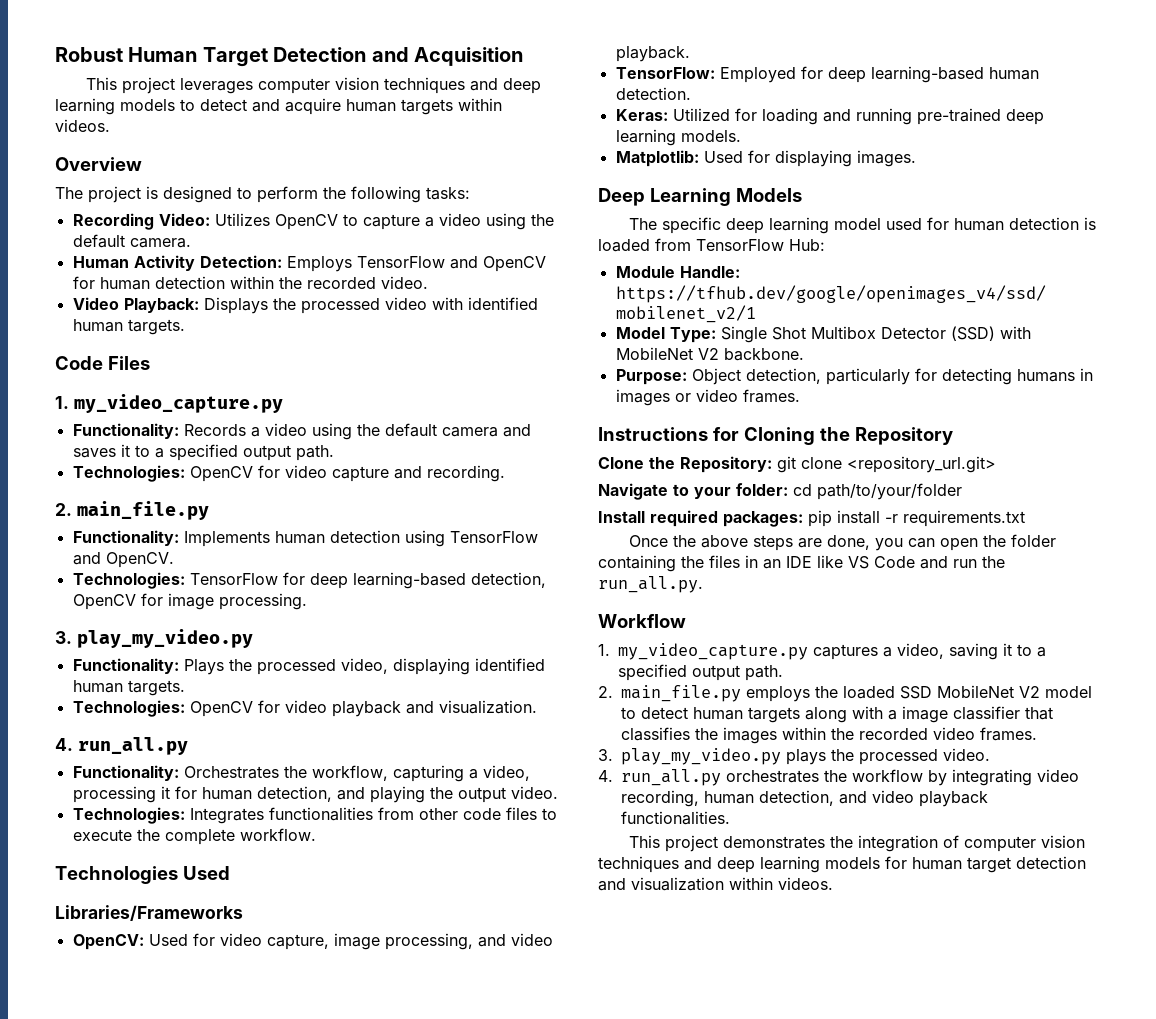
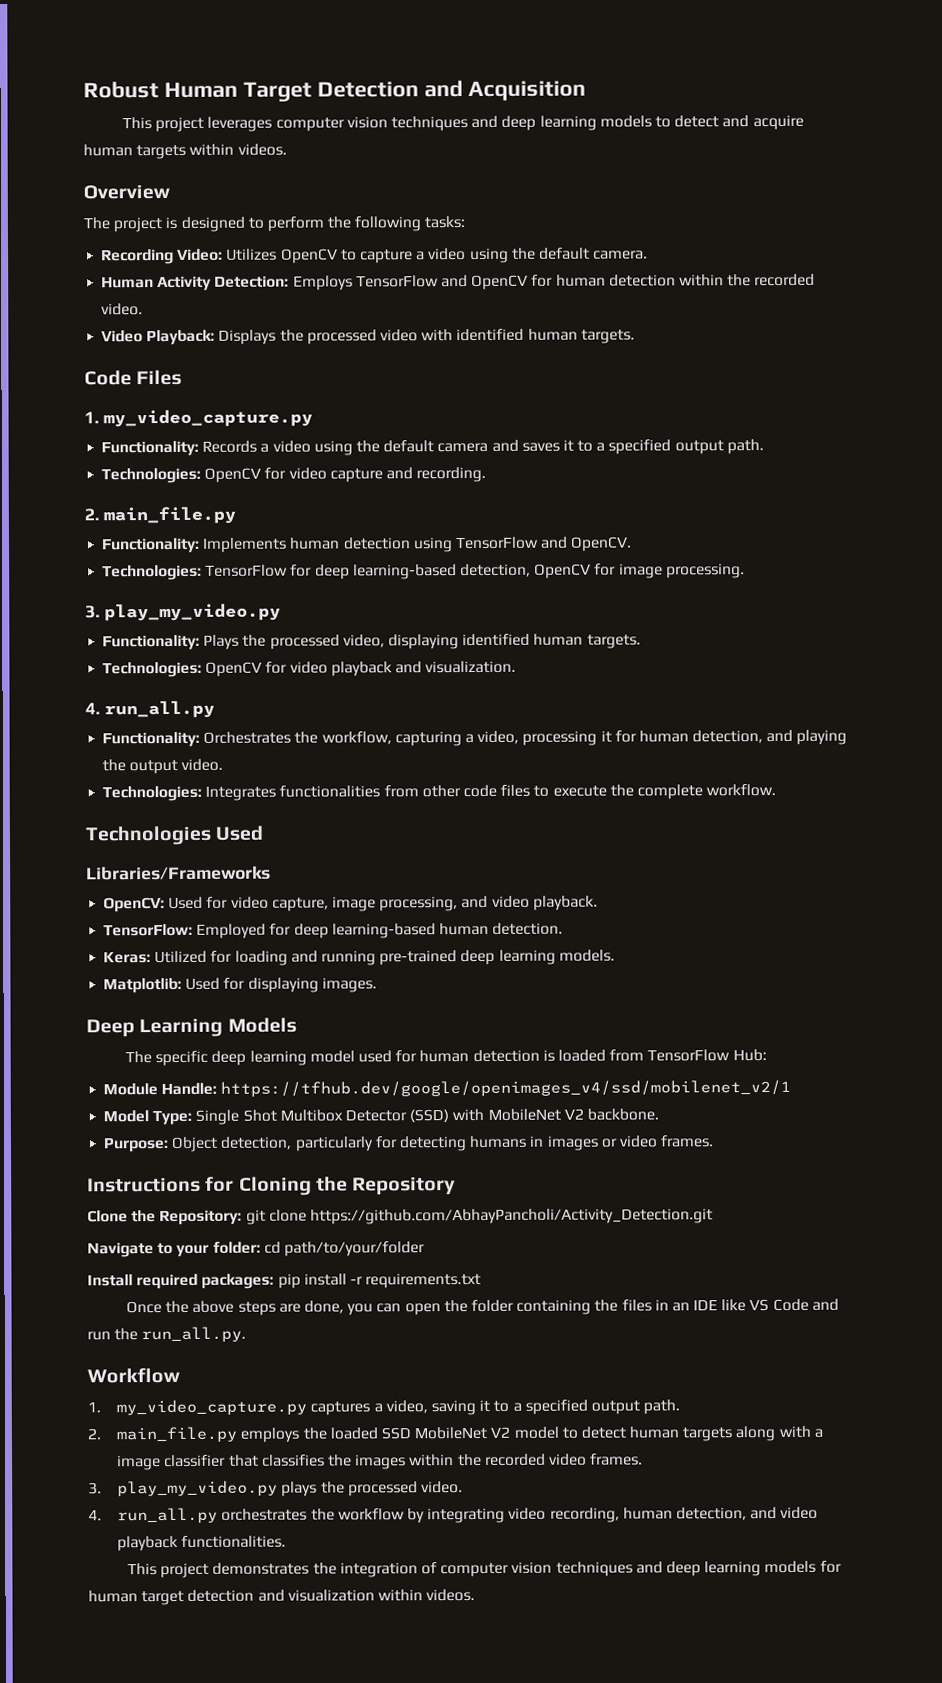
[847,456,996,473] <repository_url.git> -> [309,1208,713,1225] https://github.com/AbhayPancholi/Activity_Detection.git

